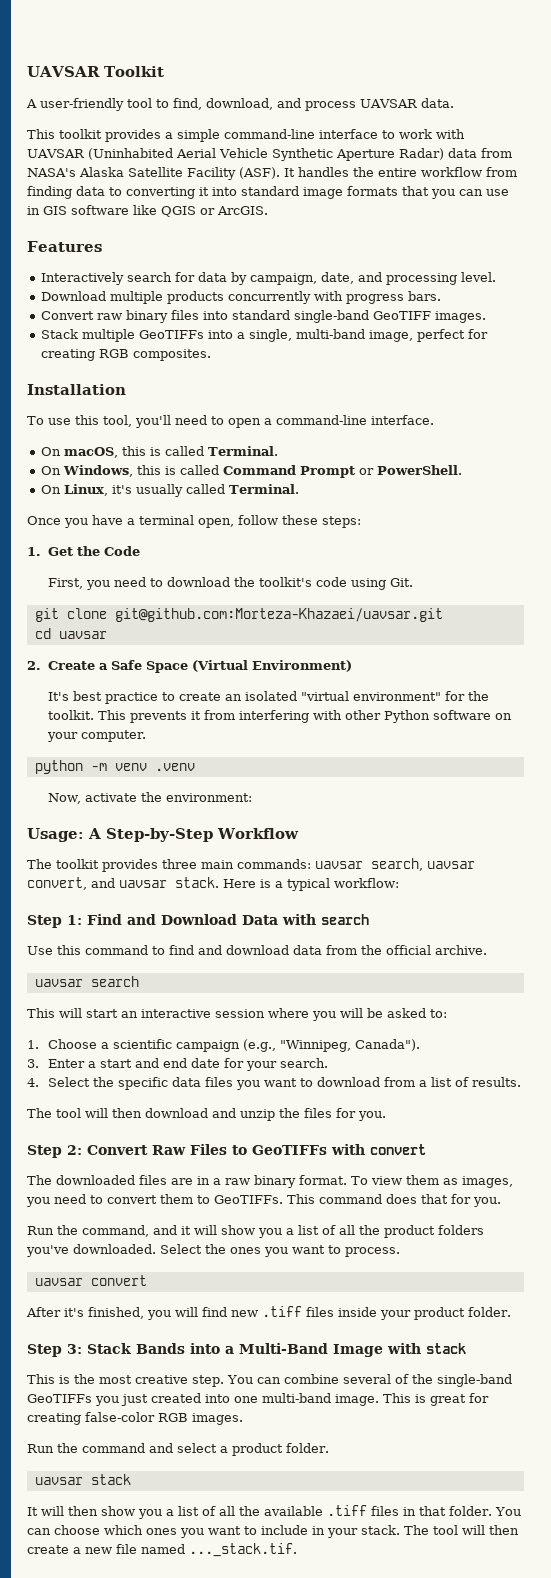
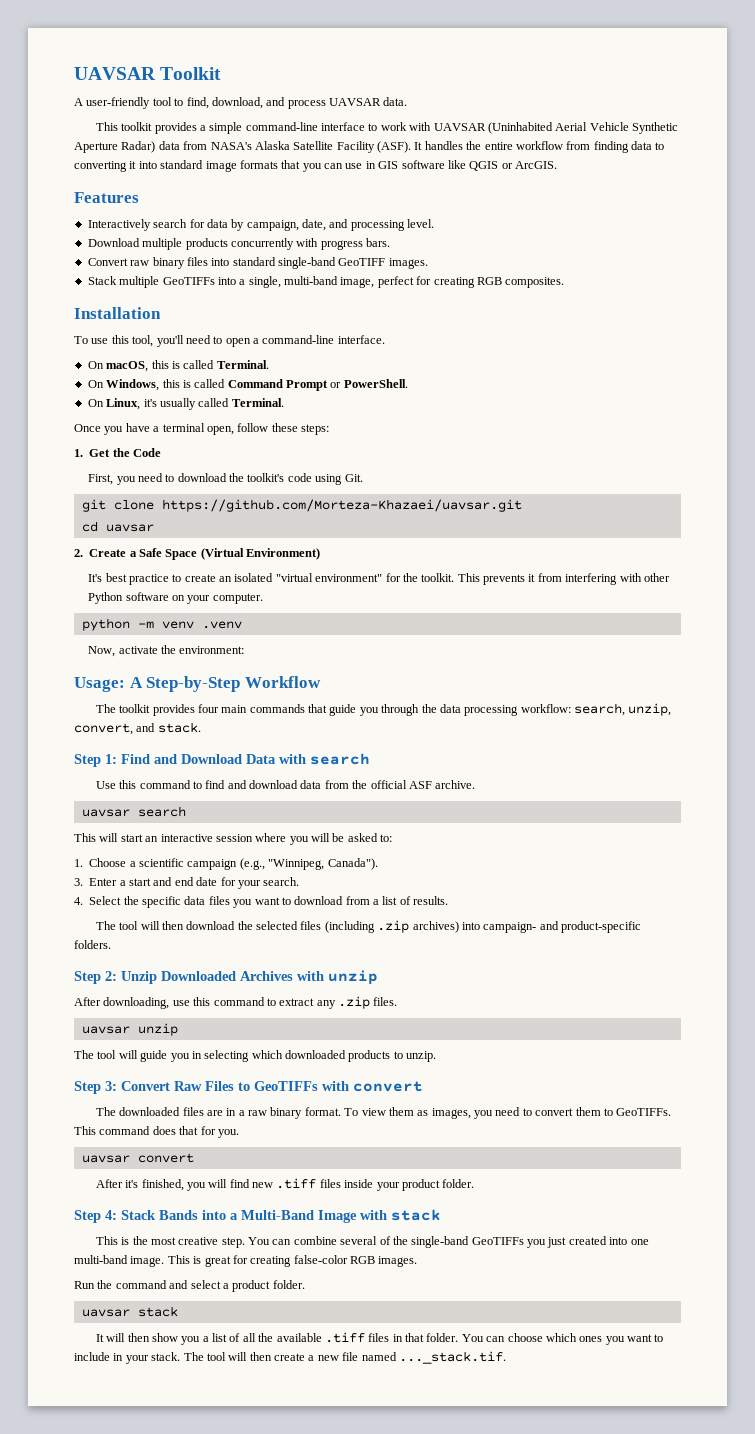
[114,608,443,622] git@github.com:Morteza-Khazaei/uavsar.git -> [161,499,522,512] https://github.com/Morteza-Khazaei/uavsar.git
[162,858,475,871] three main commands: uavsar search, uavsar -> [197,703,672,716] four main commands that guide you through the data processing workflow: search, unzip,
[119,877,399,891] uavsar stack. Here is a typical workflow: -> [157,722,201,733] stack.
(431, 950) none -> [408,781,432,789] ASF
[212,1108,386,1121] [27,1145,82,1158] and unzip the files for you. // Step 2: -> [237,920,642,933] [74,940,111,949] [74,970,378,985] [74,996,398,1009] [81,1023,178,1036] [74,1050,437,1062] [74,1081,117,1094] the selected files (including .zip archives) into campaign- and product-specific folders. // Step 2: Unzip Downloaded Archives with unzip // After downloading, use this command to extract any .zip files. // uavsar unzip // The tool will guide you in selecting which downloaded products to unzip. // Step 3:
[27,1225,484,1238] [26,1244,400,1257] // Run the command, and it will show you a list of all the product folders you've downloaded. Select the ones you want to process. -> (239, 1133) none
[67,1344,82,1354] 3: -> [105,1210,117,1220] 4:

